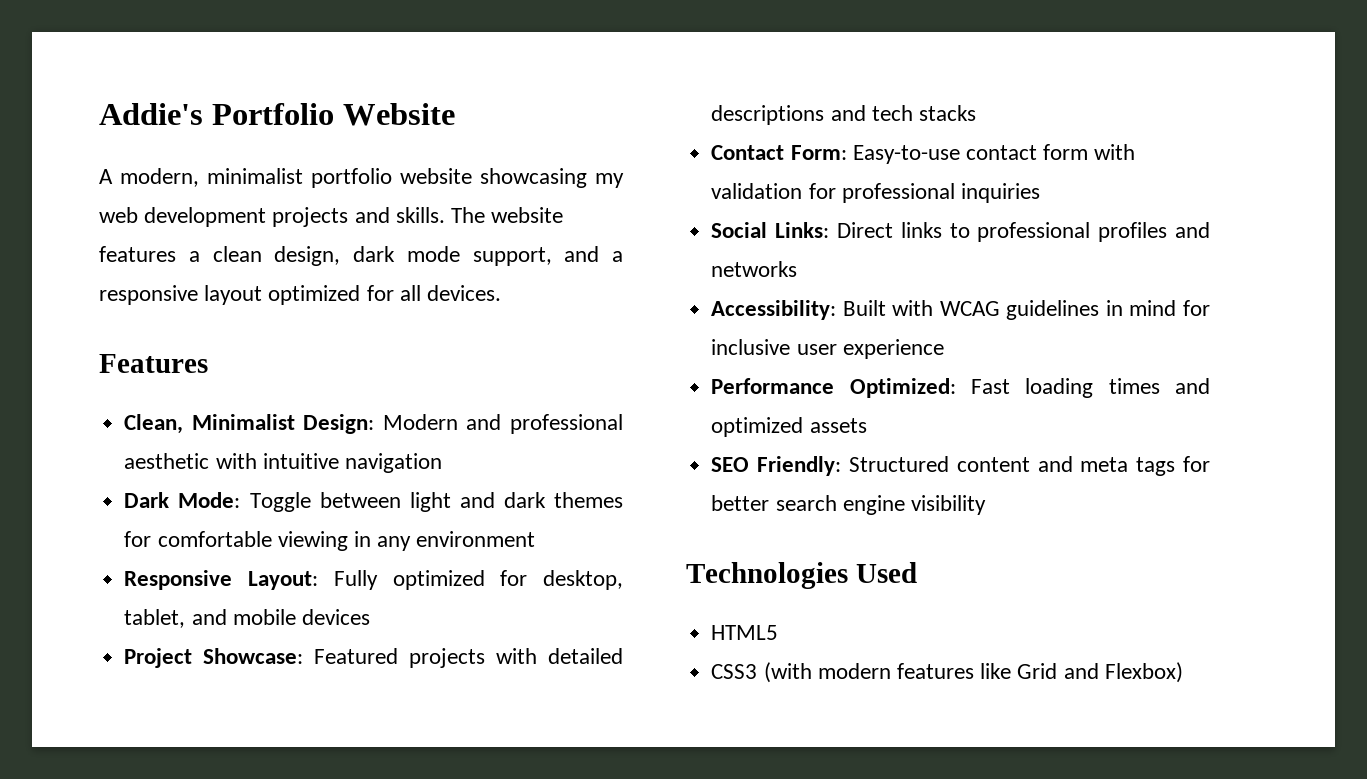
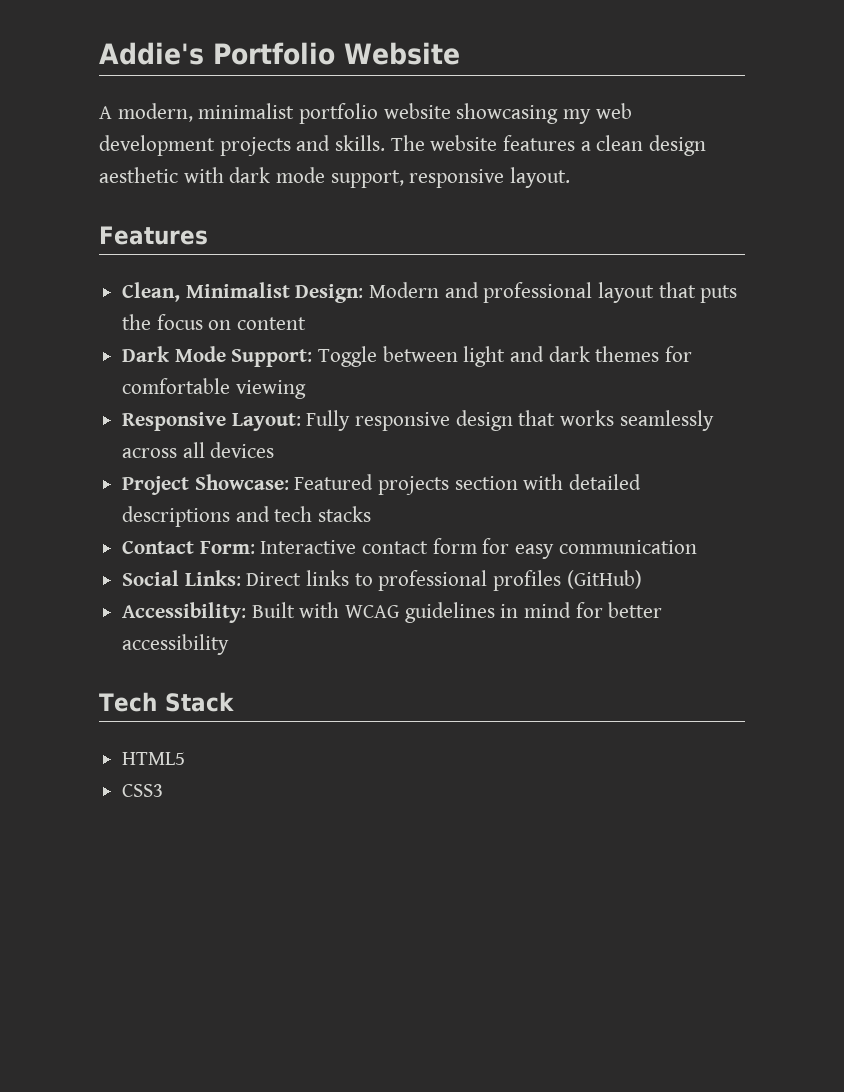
[274,246,623,266] [99,285,502,305] design, dark mode support, and a responsive layout optimized for all devices. -> [649,135,707,156] [99,167,571,188] design aesthetic with dark mode support, responsive layout.
[124,453,442,473] aesthetic with intuitive navigation -> [598,282,738,303] [122,314,307,330] layout that puts the focus on content
[178,492,241,508] Mode: -> [174,346,313,367] Mode Support:
[353,531,536,551] in any environment -> (306, 389) none
[392,570,623,590] [124,609,296,628] optimized for desktop, tablet, and mobile -> [355,410,714,431] [122,442,205,458] responsive design that works seamlessly across all
(486, 658) none -> [454,476,518,490] section
[852,145,960,164] Easy-to-use -> [260,540,357,554] Interactive
[1094,144,1136,160] [711,183,1040,203] with validation for professional inquiries -> [482,538,697,559] for easy communication
[1175,222,1210,238] [711,261,798,277] and networks -> [566,570,642,589] (GitHub)
[711,339,944,359] [711,378,1210,398] [711,417,867,437] [711,456,1210,476] [711,495,986,515] [686,562,917,589] [711,625,779,640] [711,662,1183,683] inclusive user experience // Performance Optimized: Fast loading times and optimized assets // SEO Friendly: Structured content and meta tags for better search engine visibility // Technologies Used // HTML5 // CSS3 (with modern features like Grid and Flexbox) -> [608,602,663,618] [122,634,230,655] [99,692,234,712] [122,752,186,765] [122,784,164,797] better accessibility // Tech Stack // HTML5 // CSS3

